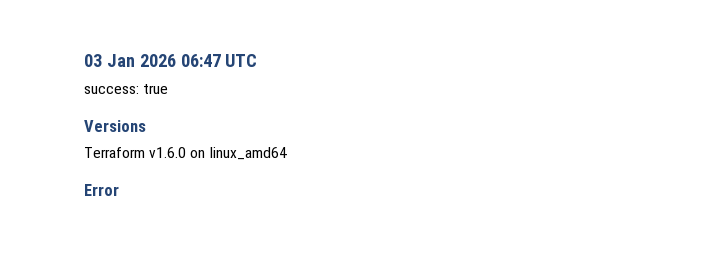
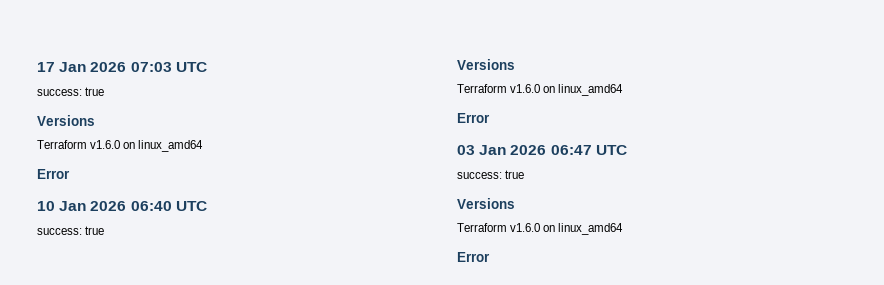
(84, 60) none -> [37,62,207,72] [37,87,105,96] [37,115,95,126] [37,140,204,152] [37,169,70,179] [37,201,207,211] [37,226,105,235] [457,59,515,70] [457,84,624,96] [457,113,490,123] 17 Jan 2026 07:03 UTC // success: true // Versions // Terraform v1.6.0 on linux_amd64 // Error // 10 Jan 2026 06:40 UTC // success: true // Versions // Terraform v1.6.0 on linux_amd64 // Error //

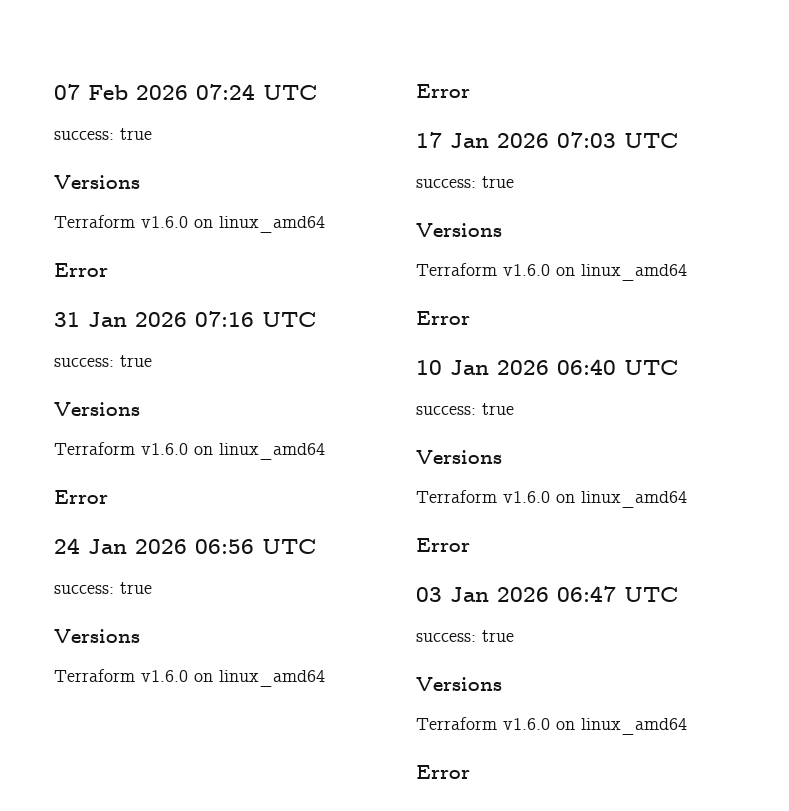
(37, 67) none -> [54,84,317,100] [54,128,152,140] [54,175,140,189] [54,215,325,233] [54,263,108,277] [54,311,316,327] [54,355,152,367] [54,402,140,416] [54,442,325,460] [54,490,108,504] [54,538,316,554] [54,582,152,594] [54,629,140,643] [54,669,325,687] [416,84,470,98] 07 Feb 2026 07:24 UTC // success: true // Versions // Terraform v1.6.0 on linux_amd64 // Error // 31 Jan 2026 07:16 UTC // success: true // Versions // Terraform v1.6.0 on linux_amd64 // Error // 24 Jan 2026 06:56 UTC // success: true // Versions // Terraform v1.6.0 on linux_amd64 // Error //

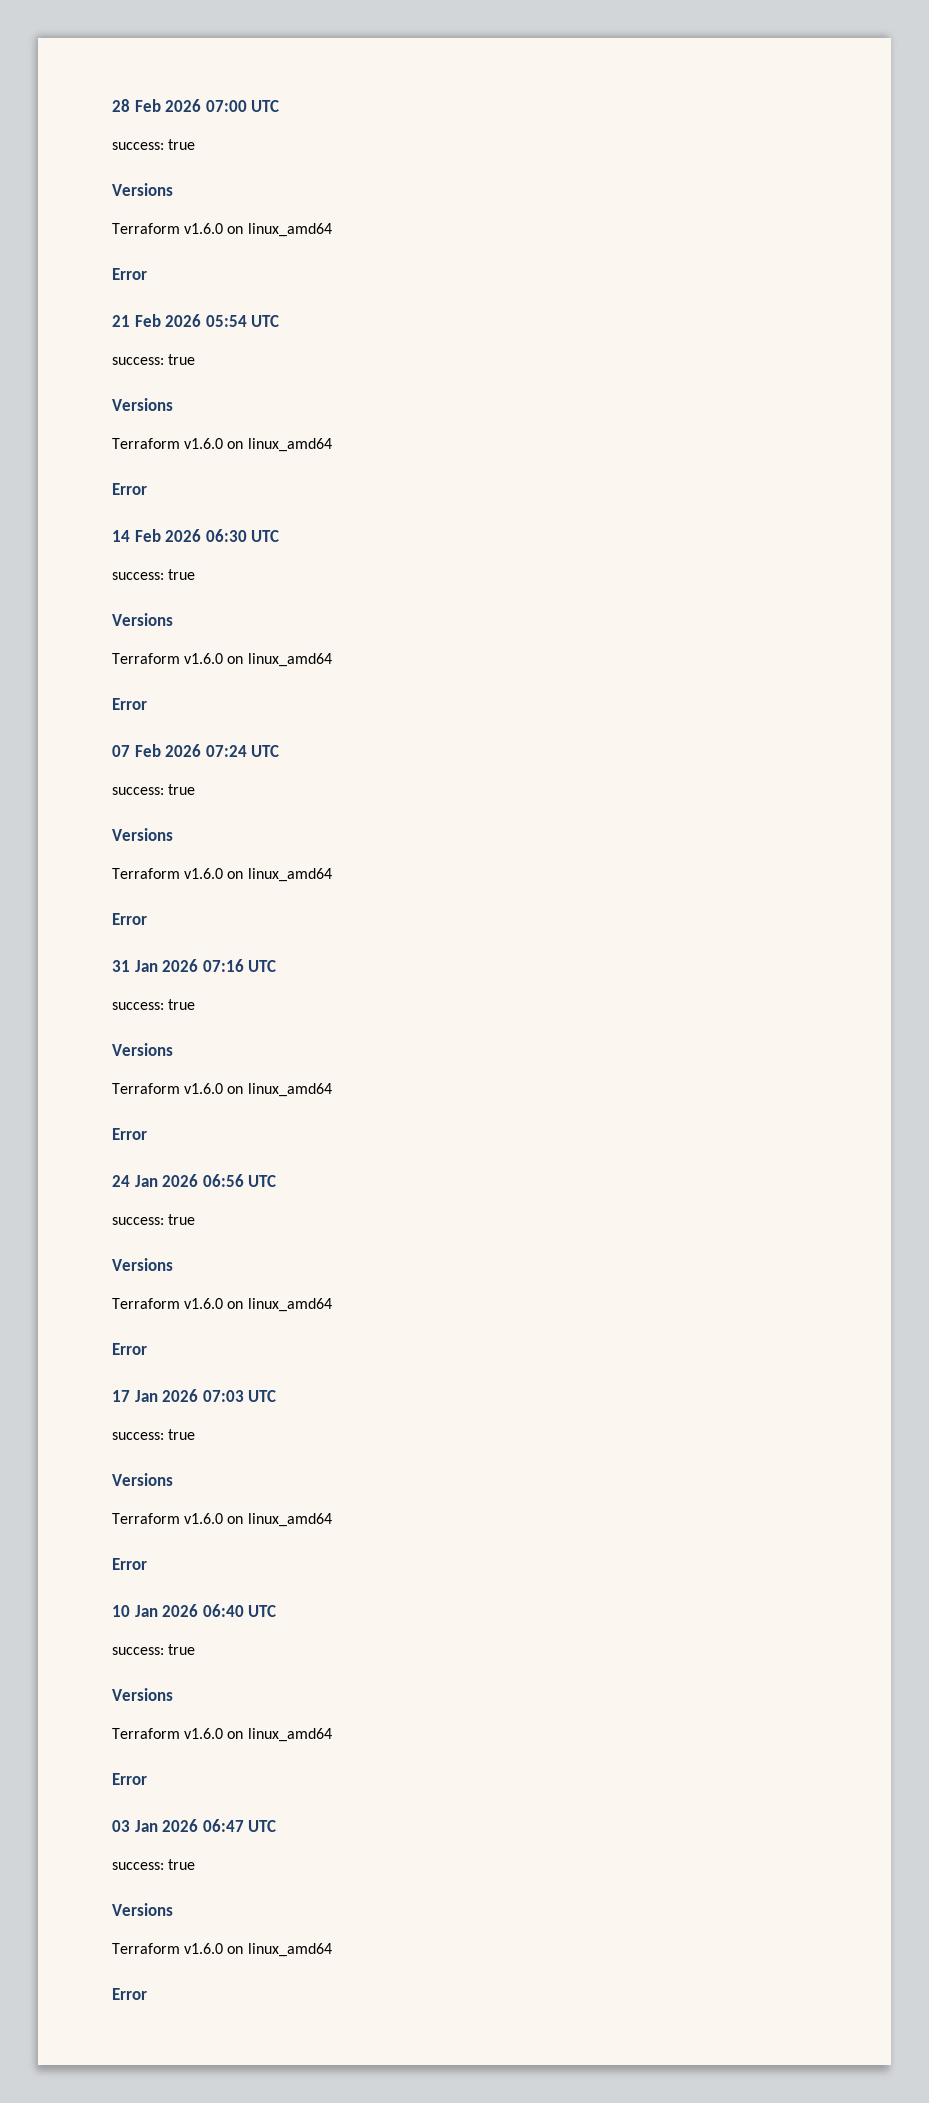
(54, 92) none -> [112,99,280,112] [112,139,196,150] [112,183,173,196] [112,223,332,237] [112,268,147,280] [112,314,280,327] [112,354,196,365] [112,398,173,411] [112,438,332,452] [112,483,147,495] [112,529,280,542] [112,569,196,580] [112,613,173,626] [112,653,332,667] [112,698,147,710] 28 Feb 2026 07:00 UTC // success: true // Versions // Terraform v1.6.0 on linux_amd64 // Error // 21 Feb 2026 05:54 UTC // success: true // Versions // Terraform v1.6.0 on linux_amd64 // Error // 14 Feb 2026 06:30 UTC // success: true // Versions // Terraform v1.6.0 on linux_amd64 // Error //

